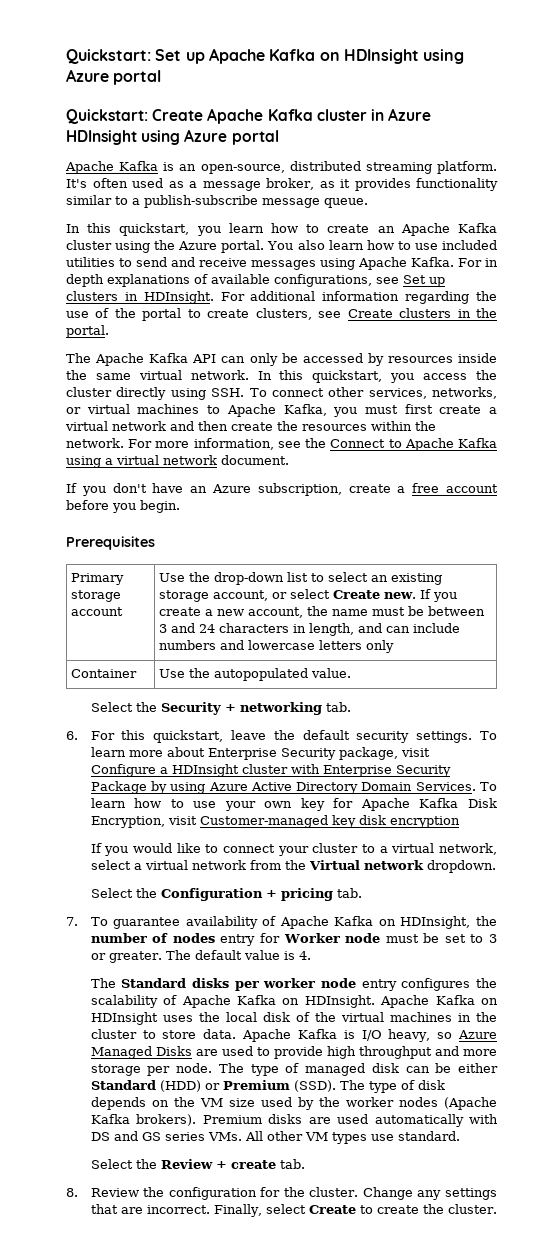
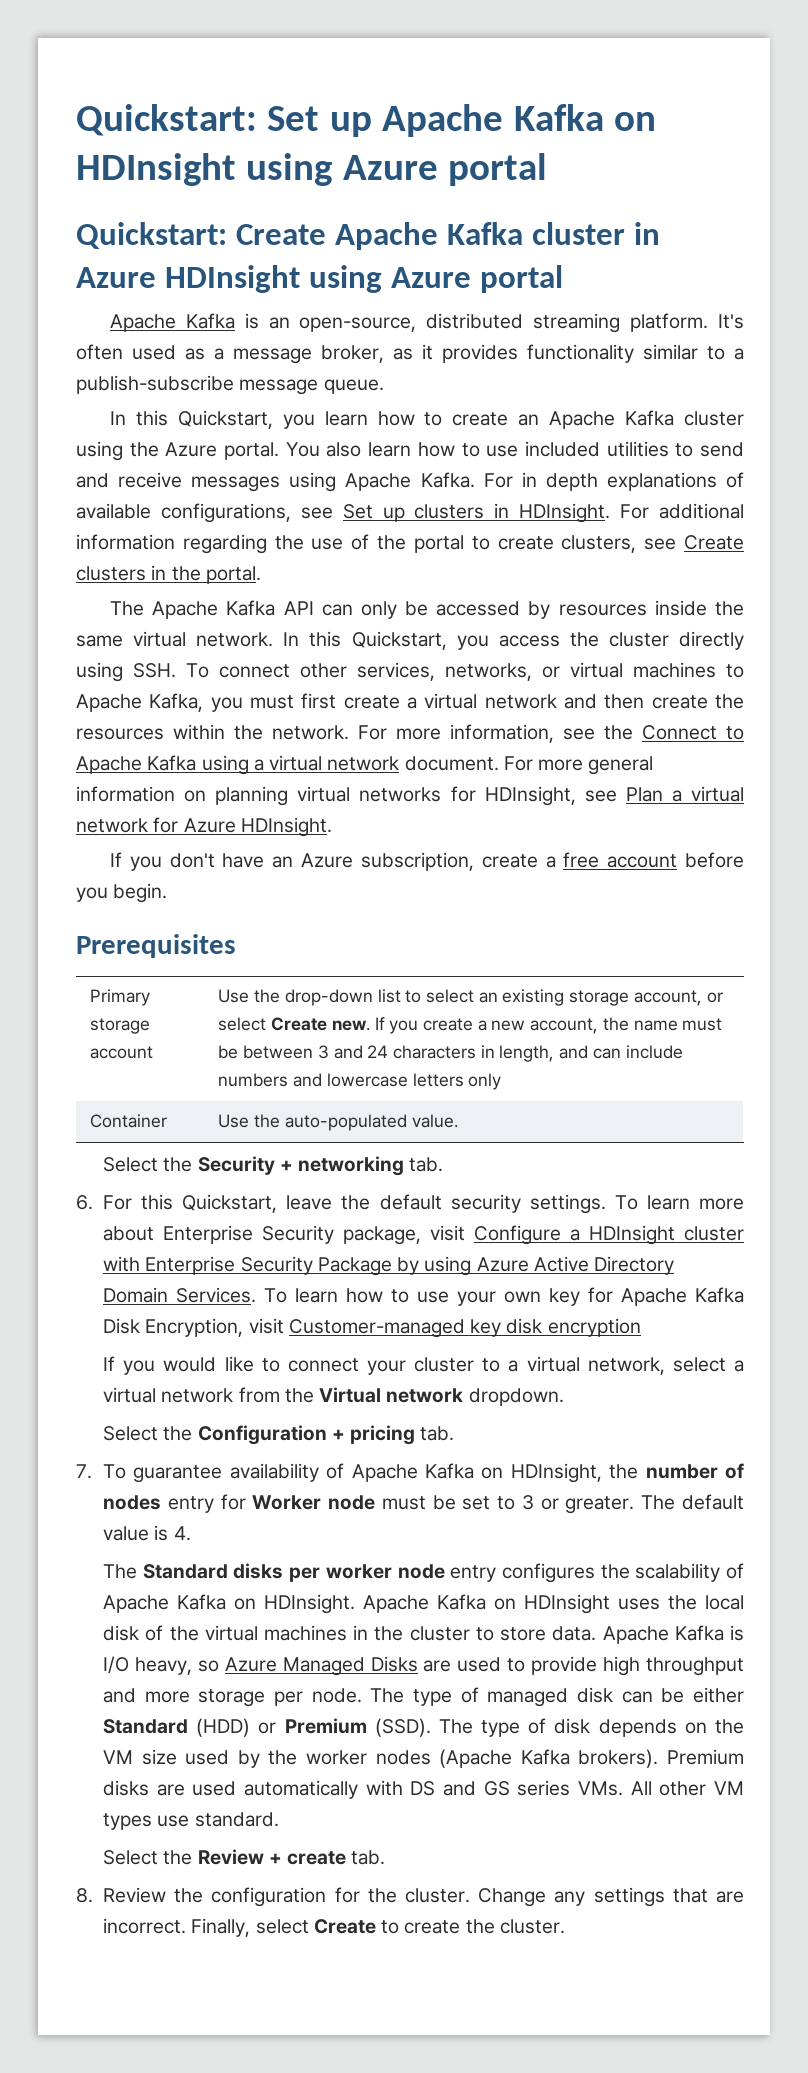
[119,223,190,236] quickstart, -> [177,410,273,429] Quickstart,
[312,370,383,383] quickstart, -> [351,631,447,650] Quickstart,
(289, 460) none -> [503,756,654,775] [76,786,745,806] [76,817,332,837] For more general information on planning virtual networks for HDInsight, see Plan a virtual network for Azure HDInsight.
[214,668,309,681] autopopulated -> [284,1114,407,1131] auto-populated
[153,730,224,743] quickstart, -> [182,1194,278,1213] Quickstart,

